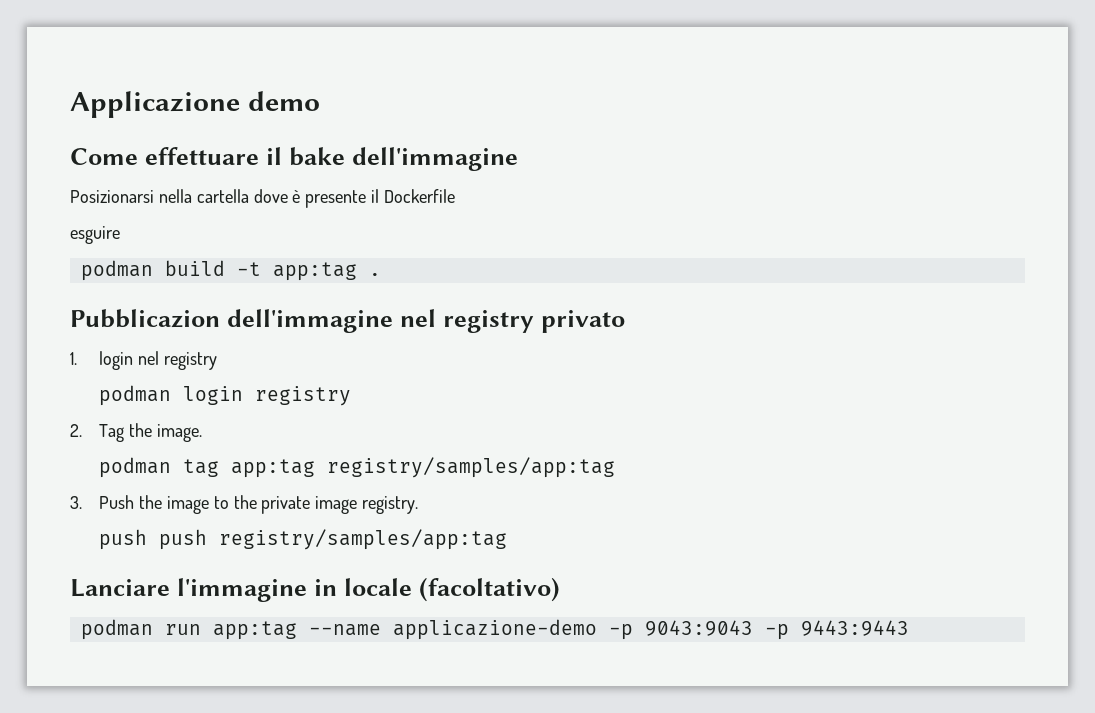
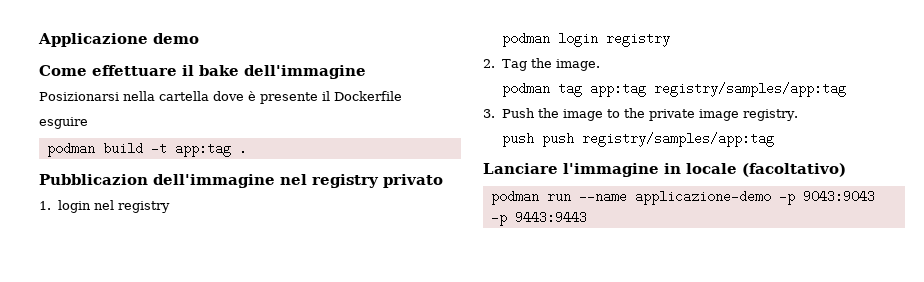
[212,621,297,640] app:tag -> (571, 197) none

